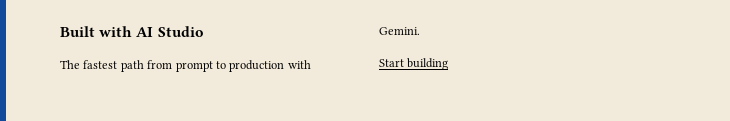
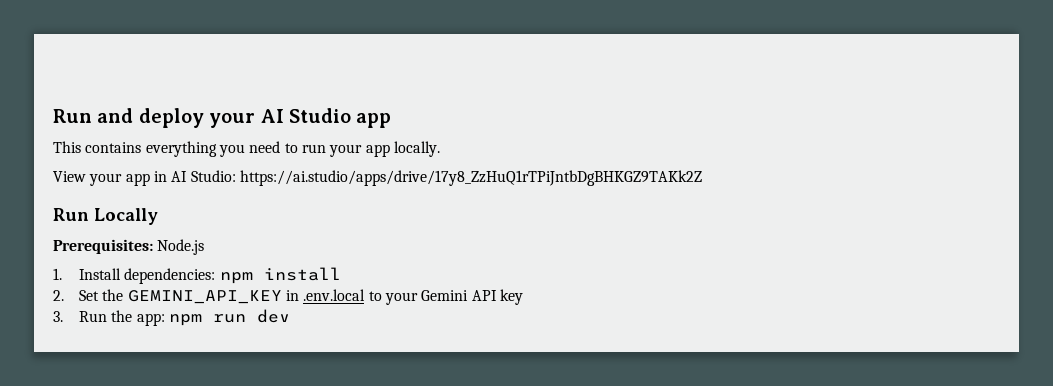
[60,26,204,37] [60,60,311,72] [379,27,420,35] [379,58,449,70] Built with AI Studio // The fastest path from prompt to production with Gemini. // Start building -> [53,108,392,128] [53,141,440,157] [53,170,702,186] [53,208,158,225] [53,239,205,255] [53,267,341,284] [53,289,524,305] [53,309,291,326] Run and deploy your AI Studio app // This contains everything you need to run your app locally. // View your app in AI Studio: https://ai.studio/apps/drive/17y8_ZzHuQ1rTPiJntbDgBHKGZ9TAKk2Z // Run Locally // Prerequisites: Node.js // 1. Install dependencies: npm install // 2. Set the GEMINI_API_KEY in .env.local to your Gemini API key // 3. Run the app: npm run dev

